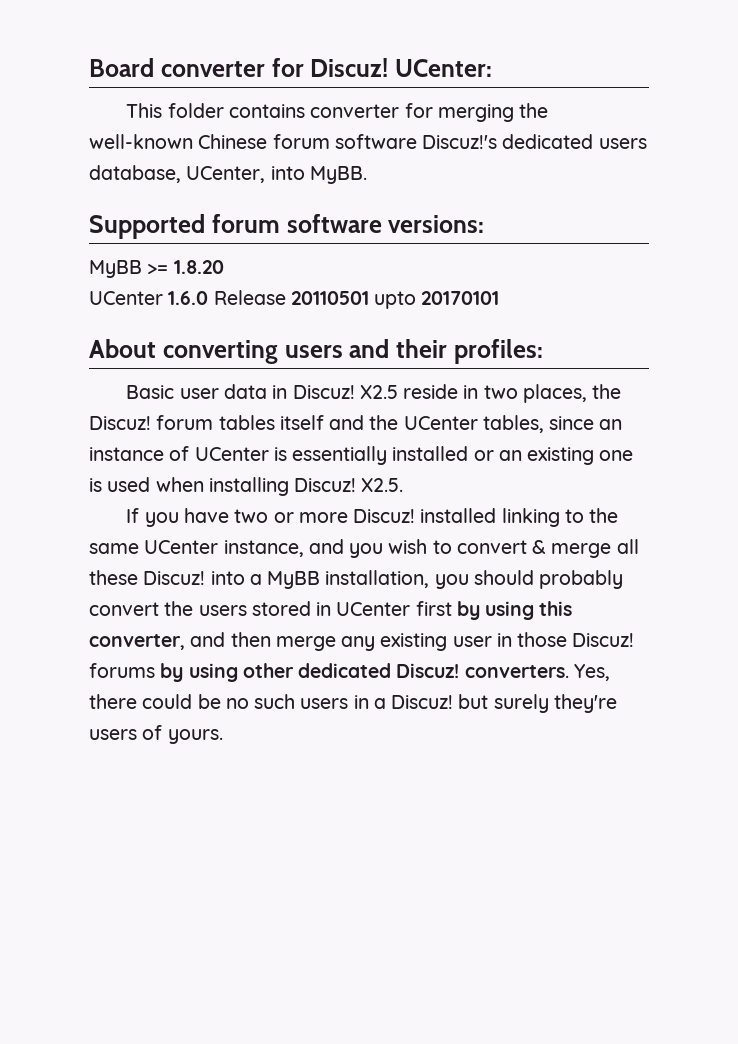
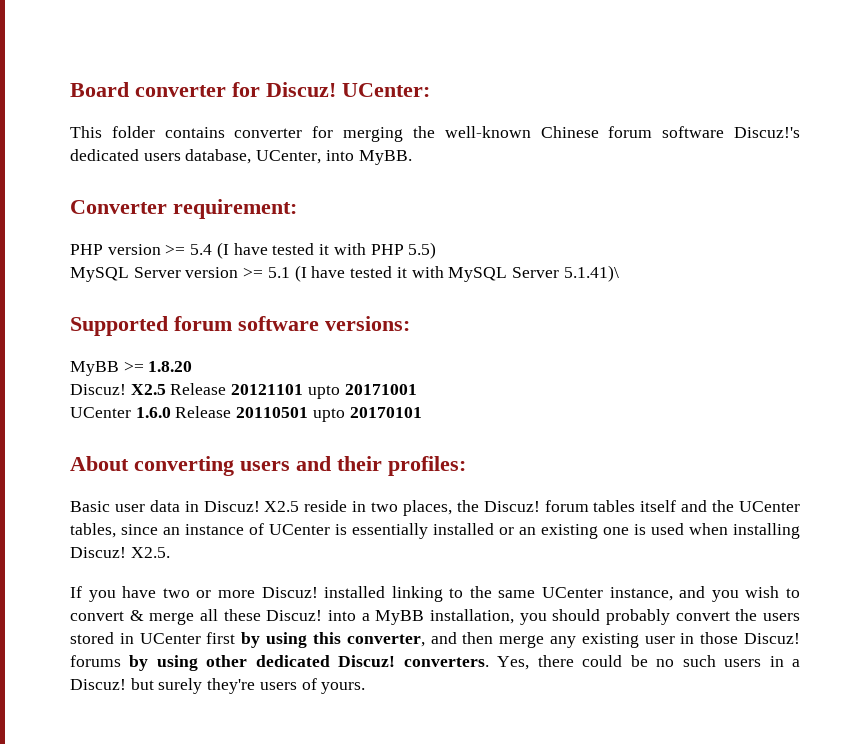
(367, 175) none -> [70,199,297,219] [70,242,437,259] [70,265,619,282] // Converter requirement: // PHP version >= 5.4 (I have tested it with PHP 5.5) // MySQL Server version >= 5.1 (I have tested it with MySQL Server 5.1.41)\
(224, 267) none -> [70,383,417,399] // Discuz! X2.5 Release 20121101 upto 20171001

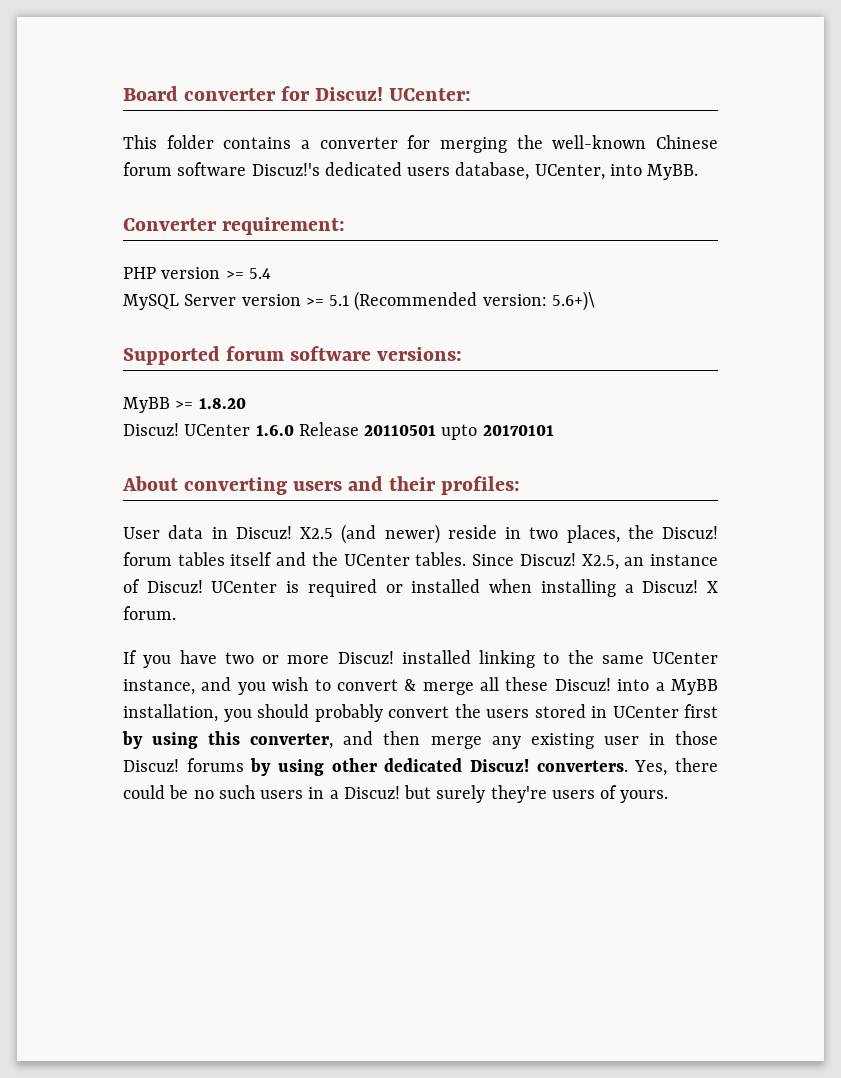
(225, 132) none -> [301,140,310,149] a
[216,242,437,259] (I have tested it with PHP 5.5) -> (271, 273) none
[294,265,619,282] (I have tested it with MySQL Server 5.1.41)\ -> [354,291,595,311] (Recommended version: 5.6+)\
[130,383,417,399] X2.5 Release 20121101 upto 20171001 // -> (179, 429) none
[70,501,145,512] Basic user -> [123,527,160,539] User
(300, 506) none -> [341,524,440,544] (and newer)
[70,523,158,538] tables, since -> [415,552,619,570] tables. Since Discuz! X2.5,
(264, 529) none -> [146,580,203,593] Discuz!
[352,523,800,539] [70,547,170,558] essentially installed or an existing one is used when installing Discuz! X2.5. -> [307,579,719,597] [123,606,176,620] required or installed when installing a Discuz! X forum.

